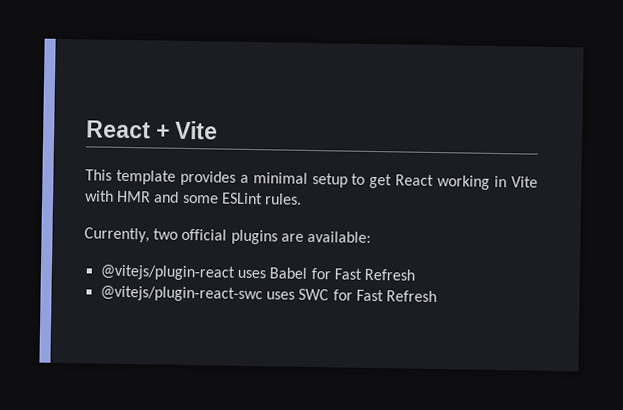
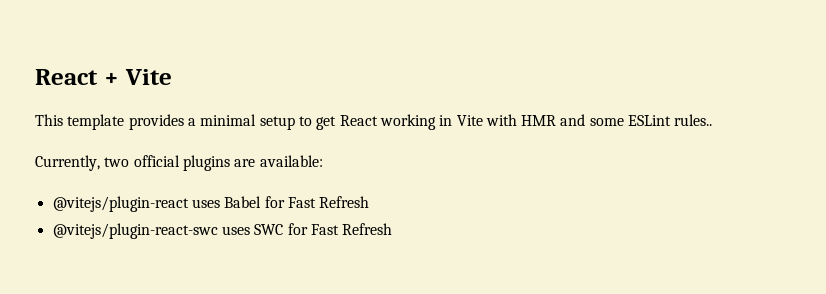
[264,193,302,205] rules. -> [674,114,713,126] rules..

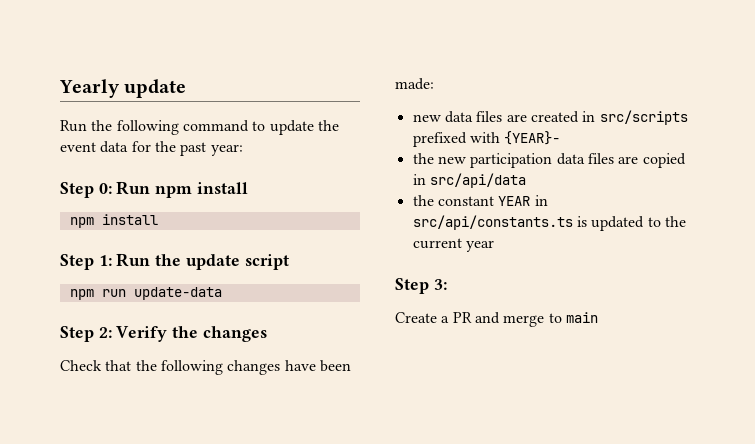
[35,69,172,85] [35,114,713,130] [35,155,323,171] [52,196,370,212] [52,223,393,239] React + Vite // This template provides a minimal setup to get React working in Vite with HMR and some ESLint rules.. // Currently, two official plugins are available: // @vitejs/plugin-react uses Babel for Fast Refresh // @vitejs/plugin-react-swc uses SWC for Fast Refresh -> [59,79,187,98] [60,120,339,135] [60,141,243,156] [60,181,248,198] [69,214,158,228] [60,253,289,270] [69,287,222,300] [60,326,267,342] [60,360,351,375] [395,78,434,90] [412,110,688,125] [412,131,561,147] [412,153,686,168] [412,173,526,188] [412,195,548,206] [412,215,686,231] [412,238,494,252] [395,278,447,294] [395,312,598,327] Yearly update // Run the following command to update the event data for the past year: // Step 0: Run npm install // npm install // Step 1: Run the update script // npm run update-data // Step 2: Verify the changes // Check that the following changes have been made: // new data files are created in src/scripts prefixed with {YEAR}- // the new participation data files are copied in src/api/data // the constant YEAR in src/api/constants.ts is updated to the current year // Step 3: // Create a PR and merge to main

